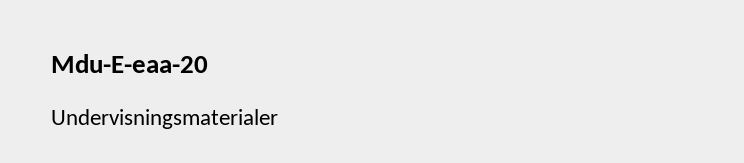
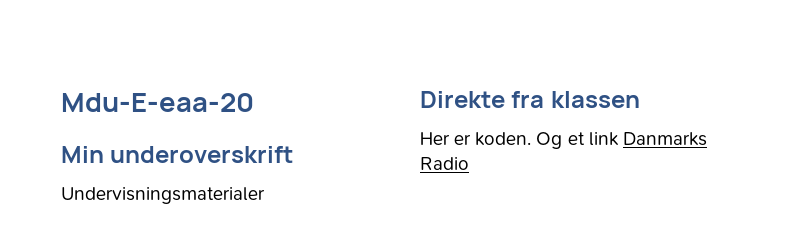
(208, 63) none -> [61,146,294,163] // Min underoverskrift
(278, 119) none -> [420,91,640,108] [420,132,707,149] [420,157,469,170] // Direkte fra klassen // Her er koden. Og et link Danmarks Radio

